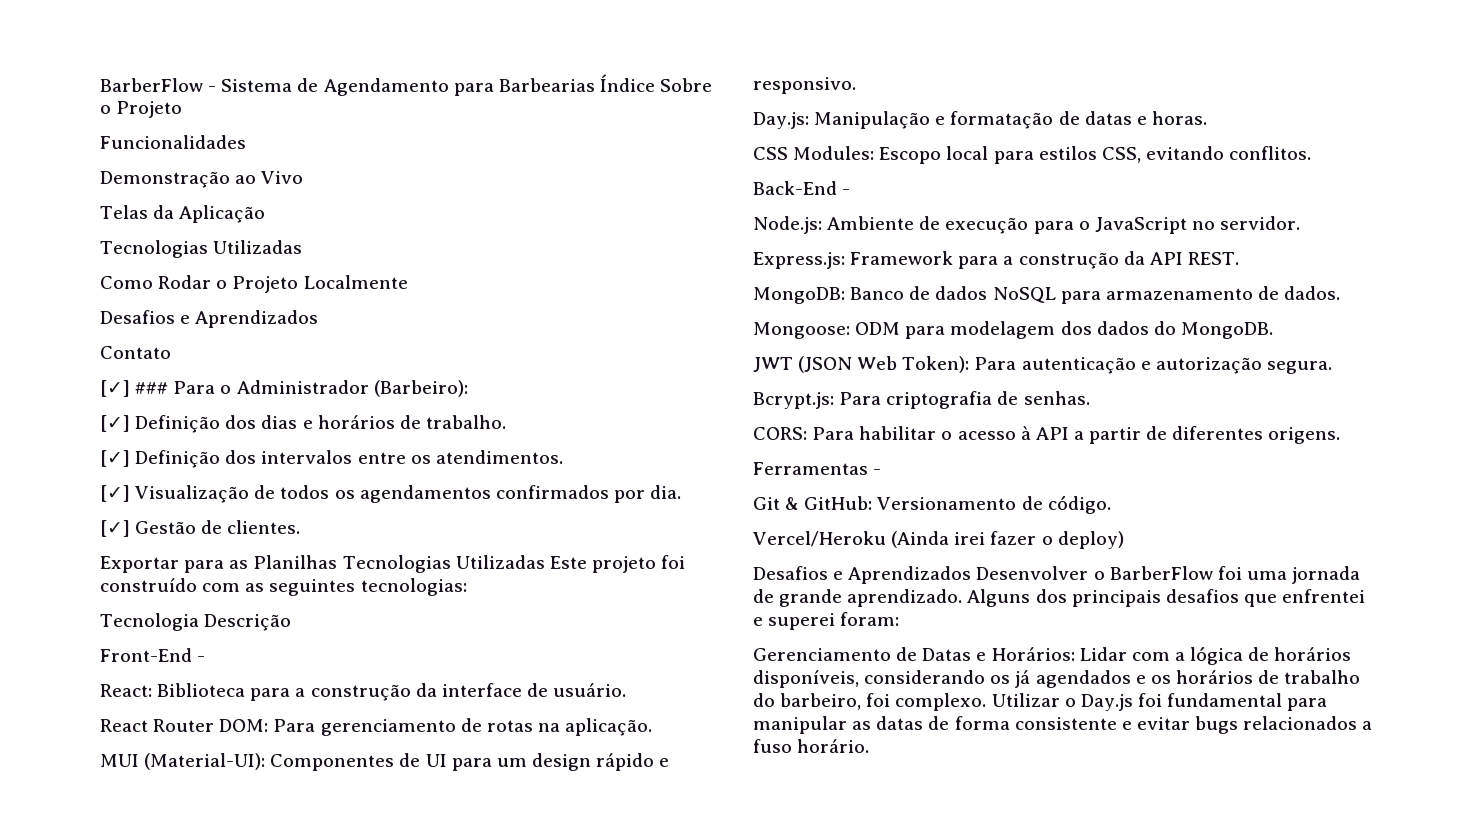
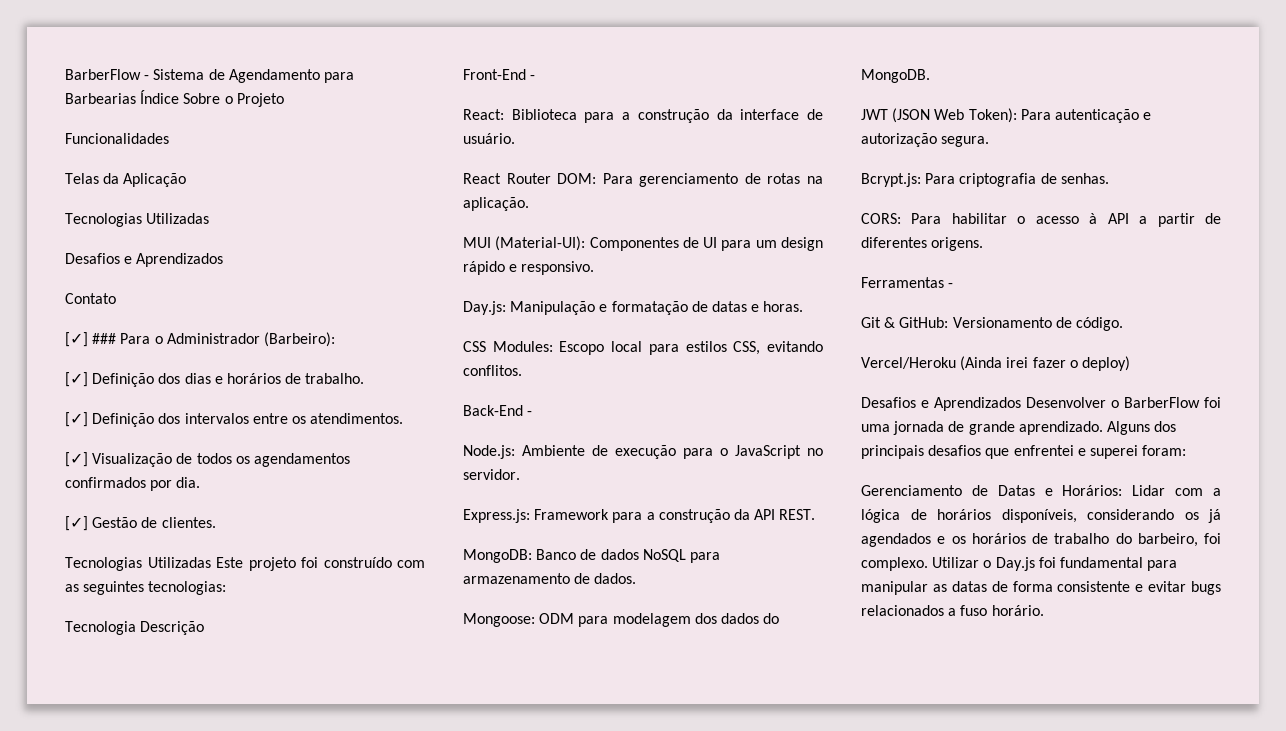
[100,171,304,188] // Demonstração ao Vivo -> (169, 138) none
[100,275,408,293] // Como Rodar o Projeto Localmente -> (210, 218) none
[100,555,338,573] Exportar para as Planilhas -> (216, 522) none

